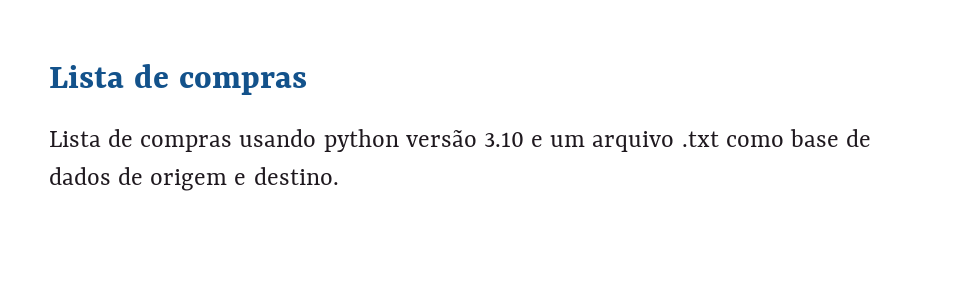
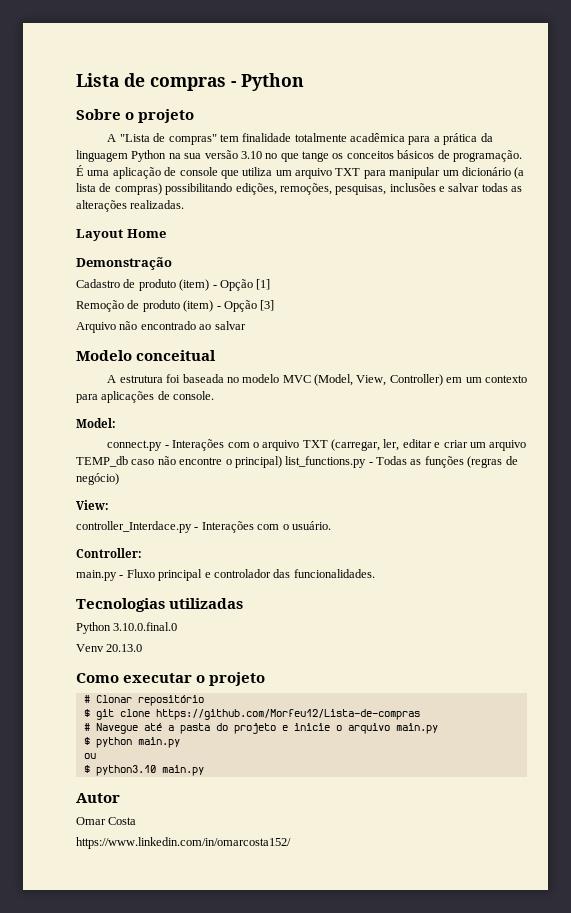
[49,64,307,95] [49,129,872,152] [49,167,339,191] Lista de compras // Lista de compras usando python versão 3.10 e um arquivo .txt como base de dados de origem e destino. -> [76,73,304,91] [76,109,195,123] [107,133,493,145] [76,150,522,162] [76,165,525,179] [76,183,523,195] [76,200,185,212] [76,229,166,241] [76,257,172,270] [76,279,271,291] [76,300,275,312] [76,321,246,333] [76,350,217,361] [107,374,527,386] [76,391,215,403] [76,418,116,428] [107,439,527,451] [76,456,518,468] [76,473,119,485] [76,500,109,510] [76,521,331,533] [76,548,142,558] [76,569,375,581] [76,598,244,612] [76,622,178,634] [76,644,143,652] [76,672,266,686] [83,695,204,706] [83,709,420,720] [83,723,438,734] [83,737,180,748] [83,753,96,759] [83,765,204,776] [76,793,120,803] [76,817,137,825] [76,837,291,849] Lista de compras - Python // Sobre o projeto // A "Lista de compras" tem finalidade totalmente acadêmica para a prática da linguagem Python na sua versão 3.10 no que tange os conceitos básicos de programação. É uma aplicação de console que utiliza um arquivo TXT para manipular um dicionário (a lista de compras) possibilitando edições, remoções, pesquisas, inclusões e salvar todas as alterações realizadas. // Layout Home // Demonstração // Cadastro de produto (item) - Opção [1] // Remoção de produto (item) - Opção [3] // Arquivo não encontrado ao salvar // Modelo conceitual // A estrutura foi baseada no modelo MVC (Model, View, Controller) em um contexto para aplicações de console. // Model: // connect.py - Interações com o arquivo TXT (carregar, ler, editar e criar um arquivo TEMP_db caso não encontre o principal) list_functions.py - Todas as funções (regras de negócio) // View: // controller_Interdace.py - Interações com o usuário. // Controller: // main.py - Fluxo principal e controlador das funcionalidades. // Tecnologias utilizadas // Python 3.10.0.final.0 // Venv 20.13.0 // Como executar o projeto // # Clonar repositório // $ git clone https://github.com/Morfeu12/Lista-de-compras // # Navegue até a pasta do projeto e inicie o arquivo main.py // $ python main.py // ou // $ python3.10 main.py // Autor // Omar Costa // https://www.linkedin.com/in/omarcosta152/

